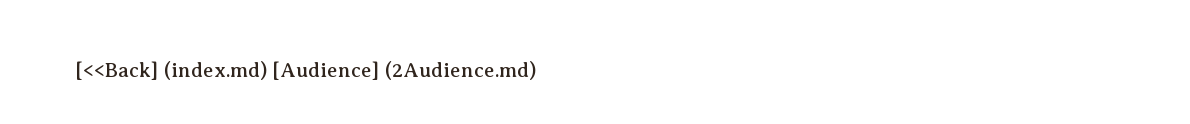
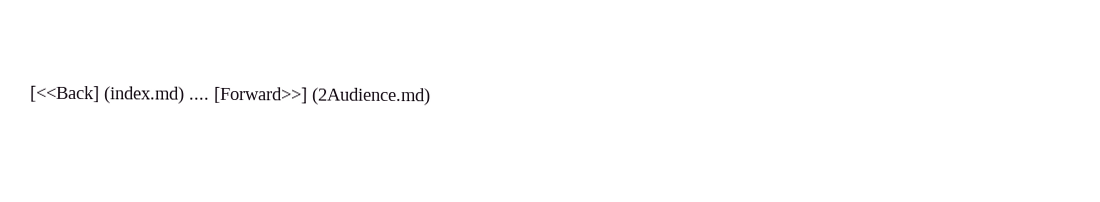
[272,61,380,80] [Audience] -> [189,86,308,104] .... [Forward>>]

